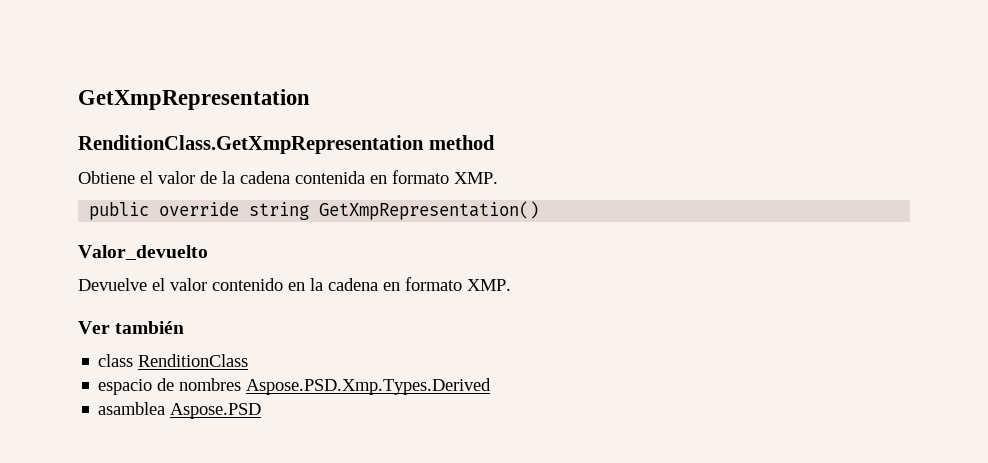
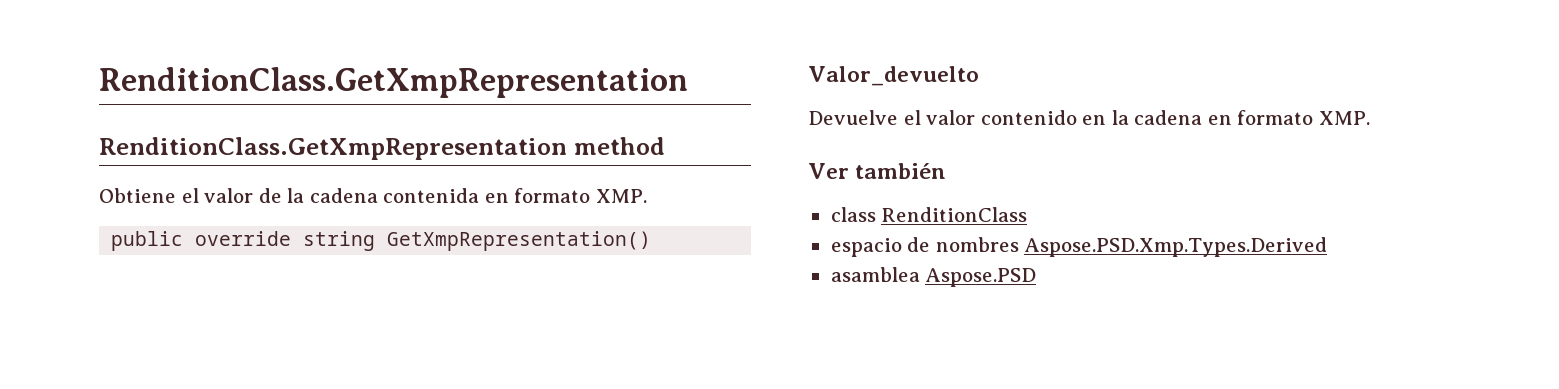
[78,89,310,110] GetXmpRepresentation -> [99,67,688,98] RenditionClass.GetXmpRepresentation

